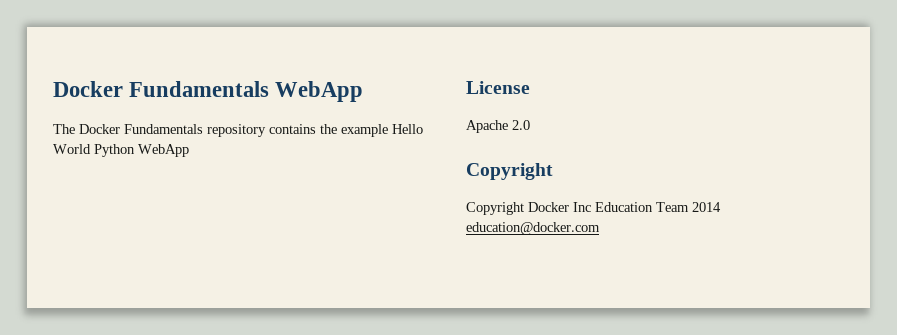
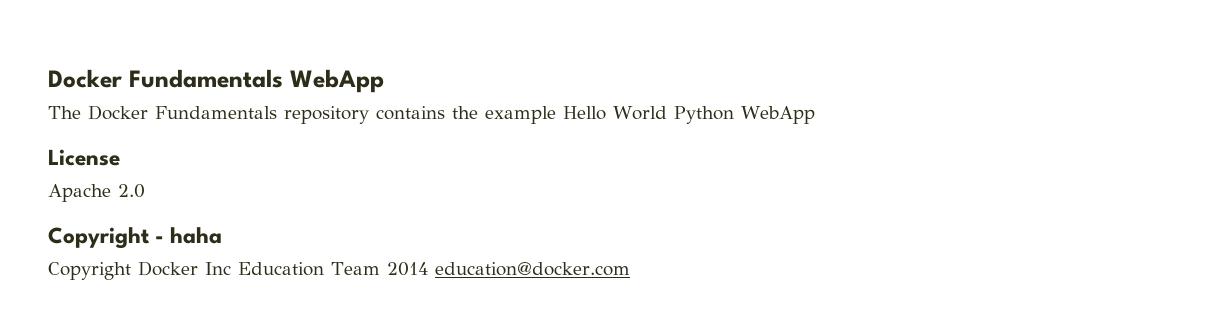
(553, 171) none -> [155,227,223,244] - haha

